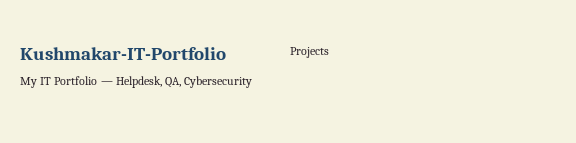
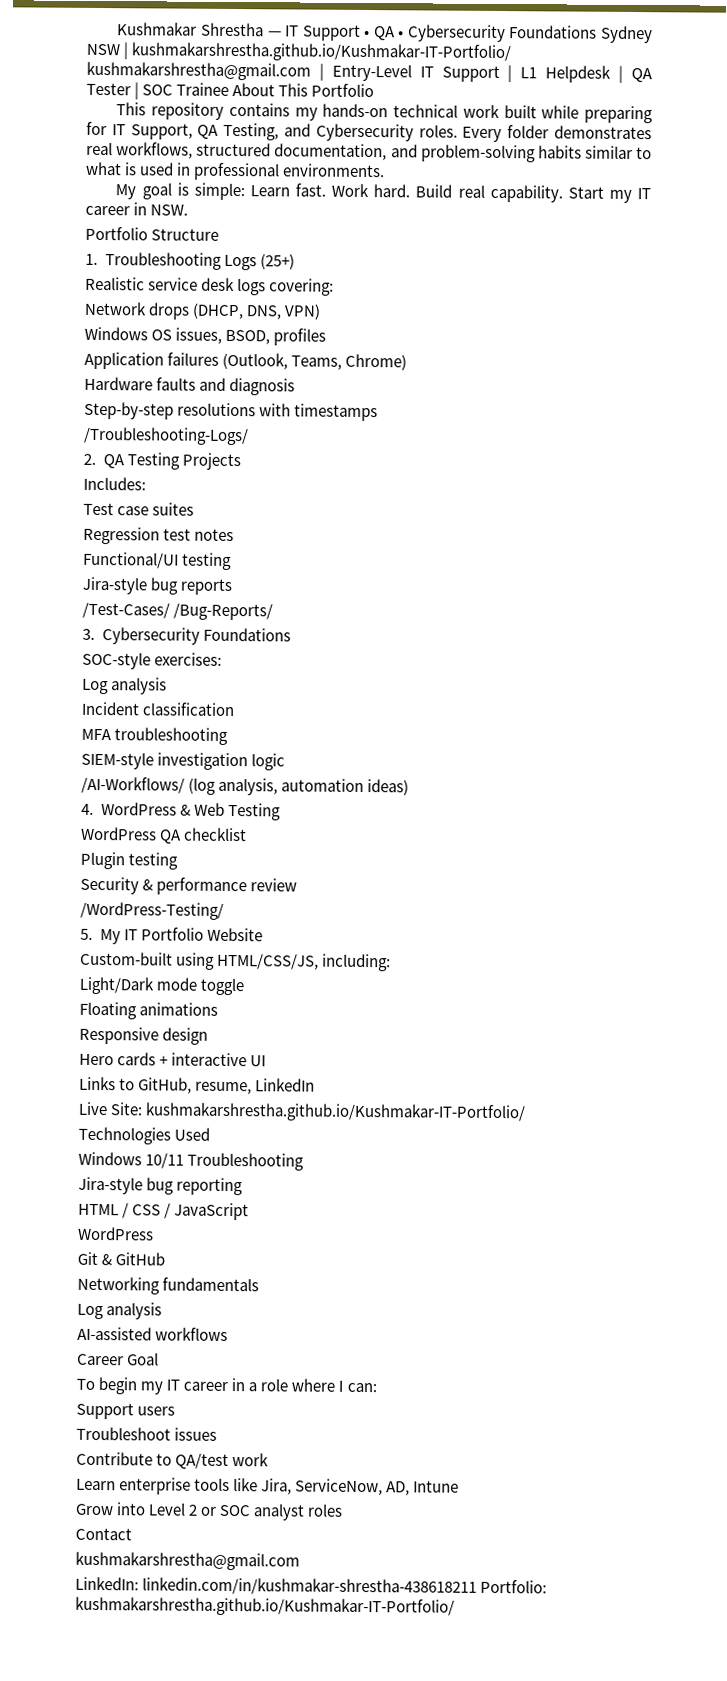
[20,47,226,60] [20,76,253,88] [290,47,329,58] Kushmakar-IT-Portfolio // My IT Portfolio — Helpdesk, QA, Cybersecurity Projects -> [117,22,654,44] [86,42,512,63] [86,61,654,83] [86,82,375,100] [116,102,653,124] [86,121,652,143] [86,141,652,163] [85,161,386,181] [115,182,651,203] [85,202,189,216] [85,226,220,241] [85,252,295,271] [85,276,335,296] [84,301,322,320] [84,326,327,346] [84,351,408,371] [84,376,296,396] [84,401,379,422] [83,426,249,446] [83,452,241,471] [83,476,146,491] [83,502,195,516] [83,526,235,545] [83,551,233,571] [82,576,233,596] [82,602,274,621] [82,627,291,645] [82,651,223,670] [82,677,168,695] [81,701,236,717] [81,727,229,745] [81,751,286,771] [81,776,410,796] [81,802,281,821] [80,826,248,844] [80,851,179,870] [80,876,298,896] [80,901,224,920] [80,927,263,945] [80,951,392,972] [79,976,245,996] [79,1001,219,1020] [79,1026,209,1045] [79,1052,267,1067] [79,1076,316,1095] [78,1101,527,1123] [78,1126,211,1145] [78,1151,305,1171] [78,1176,244,1196] [78,1202,250,1221] [77,1226,154,1241] [77,1251,166,1266] [77,1276,260,1295] [77,1302,163,1320] [77,1326,229,1341] [77,1352,160,1366] [76,1377,377,1395] [76,1402,176,1420] [76,1426,218,1441] [76,1451,270,1470] [76,1477,460,1496] [75,1502,344,1521] [75,1527,132,1541] [75,1551,300,1571] [75,1576,548,1596] [75,1596,455,1617] Kushmakar Shrestha — IT Support • QA • Cybersecurity Foundations Sydney NSW | kushmakarshrestha.github.io/Kushmakar-IT-Portfolio/ kushmakarshrestha@gmail.com | Entry-Level IT Support | L1 Helpdesk | QA Tester | SOC Trainee About This Portfolio // This repository contains my hands-on technical work built while preparing for IT Support, QA Testing, and Cybersecurity roles. Every folder demonstrates real workflows, structured documentation, and problem-solving habits similar to what is used in professional environments. // My goal is simple: Learn fast. Work hard. Build real capability. Start my IT career in NSW. // Portfolio Structure // 1. Troubleshooting Logs (25+) // Realistic service desk logs covering: // Network drops (DHCP, DNS, VPN) // Windows OS issues, BSOD, profiles // Application failures (Outlook, Teams, Chrome) // Hardware faults and diagnosis // Step-by-step resolutions with timestamps // /Troubleshooting-Logs/ // 2. QA Testing Projects // Includes: // Test case suites // Regression test notes // Functional/UI testing // Jira-style bug reports // /Test-Cases/ /Bug-Reports/ // 3. Cybersecurity Foundations // SOC-style exercises: // Log analysis // Incident classification // MFA troubleshooting // SIEM-style investigation logic // /AI-Workflows/ (log analysis, automation ideas) // 4. WordPress & Web Testing // WordPress QA checklist // Plugin testing // Security & performance review // /WordPress-Testing/ // 5. My IT Portfolio Website // Custom-built using HTML/CSS/JS, including: // Light/Dark mode toggle // Floating animations // Responsive design // Hero cards + interactive UI // Links to GitHub, resume, LinkedIn // Live Site: kushmakarshrestha.github.io/Kushmakar-IT-Portfolio/ // Technologies Used // Windows 10/11 Troubleshooting // Jira-style bug reporting // HTML / CSS / JavaScript // WordPress // Git & GitHub // Networking fundamentals // Log analysis // AI-assisted workflows // Career Goal // To begin my IT career in a role where I can: // Support users // Troubleshoot issues // Contribute to QA/test work // Learn enterprise tools like Jira, ServiceNow, AD, Intune // Grow into Level 2 or SOC analyst roles // Contact // kushmakarshrestha@gmail.com // LinkedIn: linkedin.com/in/kushmakar-shrestha-438618211 Portfolio: kushmakarshrestha.github.io/Kushmakar-IT-Portfolio/

